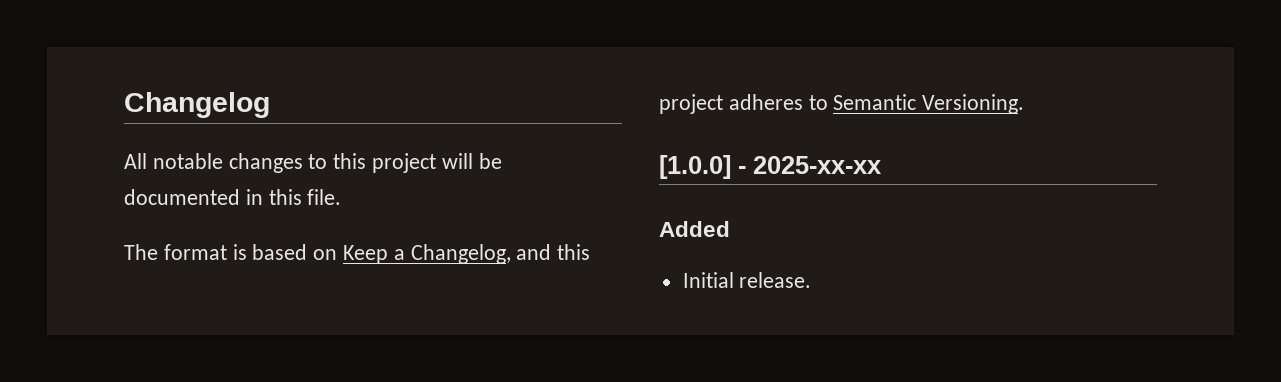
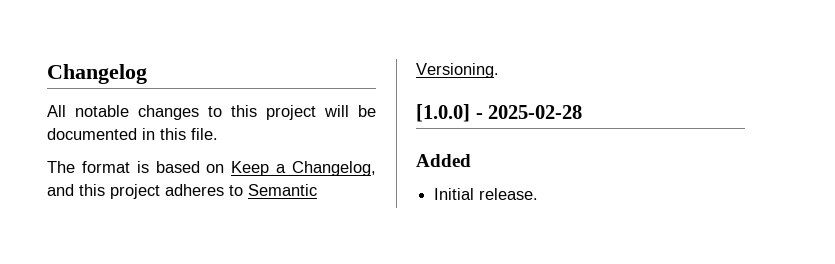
[753,156,881,174] 2025-xx-xx -> [488,105,583,119] 2025-02-28

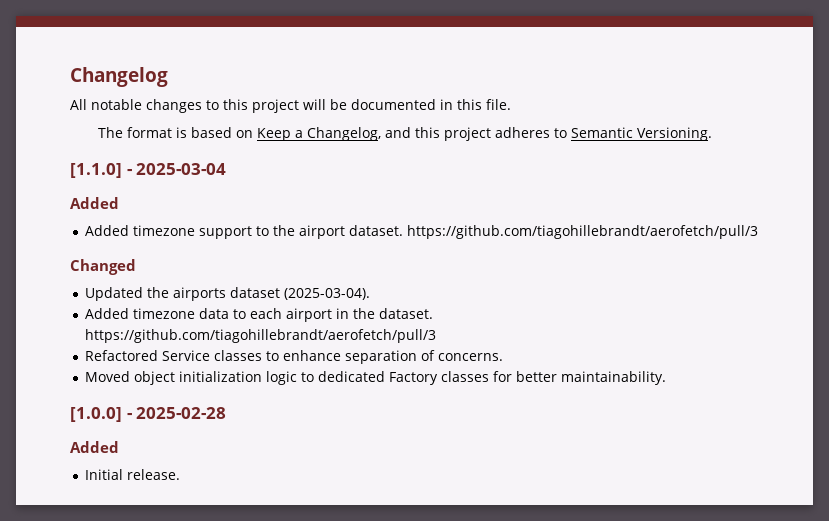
(499, 70) none -> [70,163,227,178] [70,197,119,209] [84,225,758,239] [70,259,136,275] [84,287,370,301] [84,308,433,322] [84,329,436,343] [84,350,503,364] [84,371,666,385] // [1.1.0] - 2025-03-04 // Added // Added timezone support to the airport dataset. https://github.com/tiagohillebrandt/aerofetch/pull/3 // Changed // Updated the airports dataset (2025-03-04). // Added timezone data to each airport in the dataset. https://github.com/tiagohillebrandt/aerofetch/pull/3 // Refactored Service classes to enhance separation of concerns. // Moved object initialization logic to dedicated Factory classes for better maintainability.

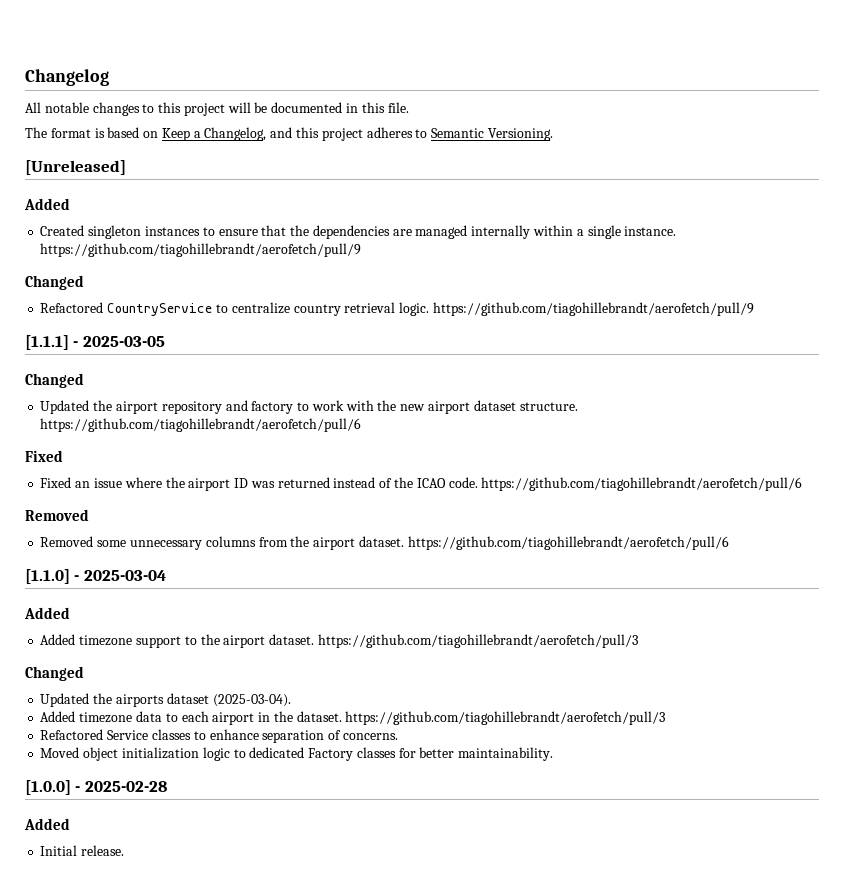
(712, 134) none -> [25,160,126,175] [24,198,70,210] [40,225,677,239] [40,243,362,257] [25,275,84,290] [40,302,754,316] [25,335,165,350] [25,373,84,388] [40,400,578,414] [40,418,362,432] [25,450,63,462] [40,477,803,491] [25,509,89,521] [40,536,729,550] // [Unreleased] // Added // Created singleton instances to ensure that the dependencies are managed internally within a single instance. https://github.com/tiagohillebrandt/aerofetch/pull/9 // Changed // Refactored CountryService to centralize country retrieval logic. https://github.com/tiagohillebrandt/aerofetch/pull/9 // [1.1.1] - 2025-03-05 // Changed // Updated the airport repository and factory to work with the new airport dataset structure. https://github.com/tiagohillebrandt/aerofetch/pull/6 // Fixed // Fixed an issue where the airport ID was returned instead of the ICAO code. https://github.com/tiagohillebrandt/aerofetch/pull/6 // Removed // Removed some unnecessary columns from the airport dataset. https://github.com/tiagohillebrandt/aerofetch/pull/6

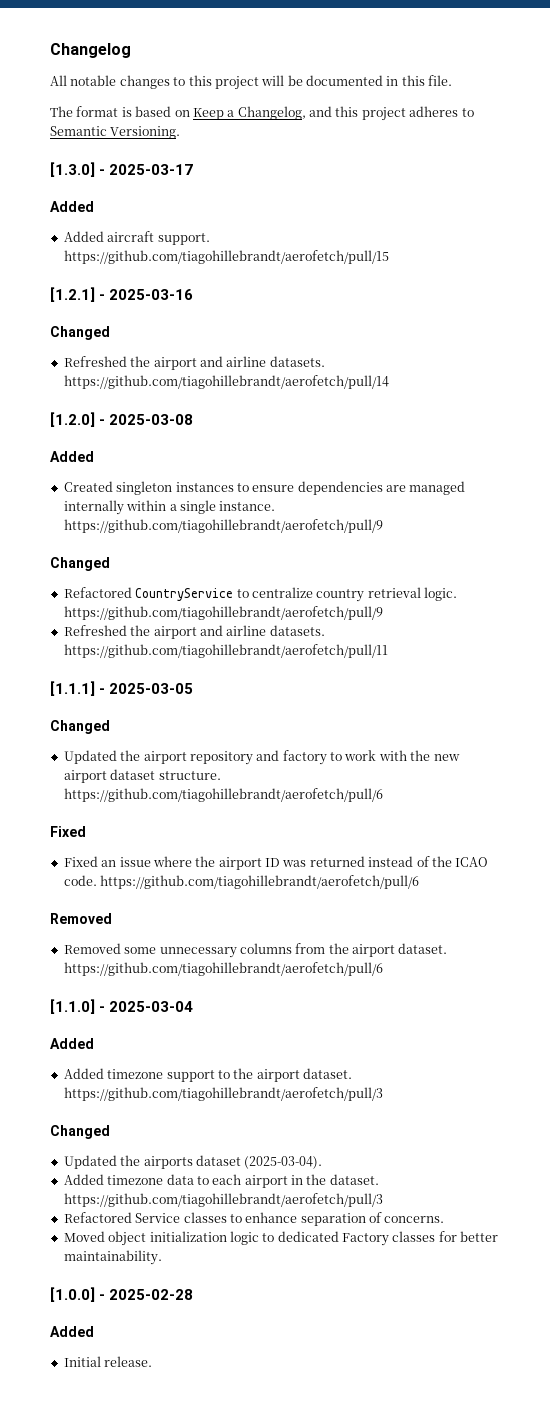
[25,160,126,175] [Unreleased] -> [50,162,194,177] [50,201,94,212] [63,231,210,245] [63,250,389,264] [50,287,194,302] [50,326,110,340] [63,356,325,370] [63,375,389,389] [50,412,194,427] [1.3.0] - 2025-03-17 // Added // Added aircraft support. https://github.com/tiagohillebrandt/aerofetch/pull/15 // [1.2.1] - 2025-03-16 // Changed // Refreshed the airport and airline datasets. https://github.com/tiagohillebrandt/aerofetch/pull/14 // [1.2.0] - 2025-03-08
[261,225,310,236] that the -> (295, 488) none
(754, 309) none -> [63,625,325,639] [63,644,388,658] // Refreshed the airport and airline datasets. https://github.com/tiagohillebrandt/aerofetch/pull/11

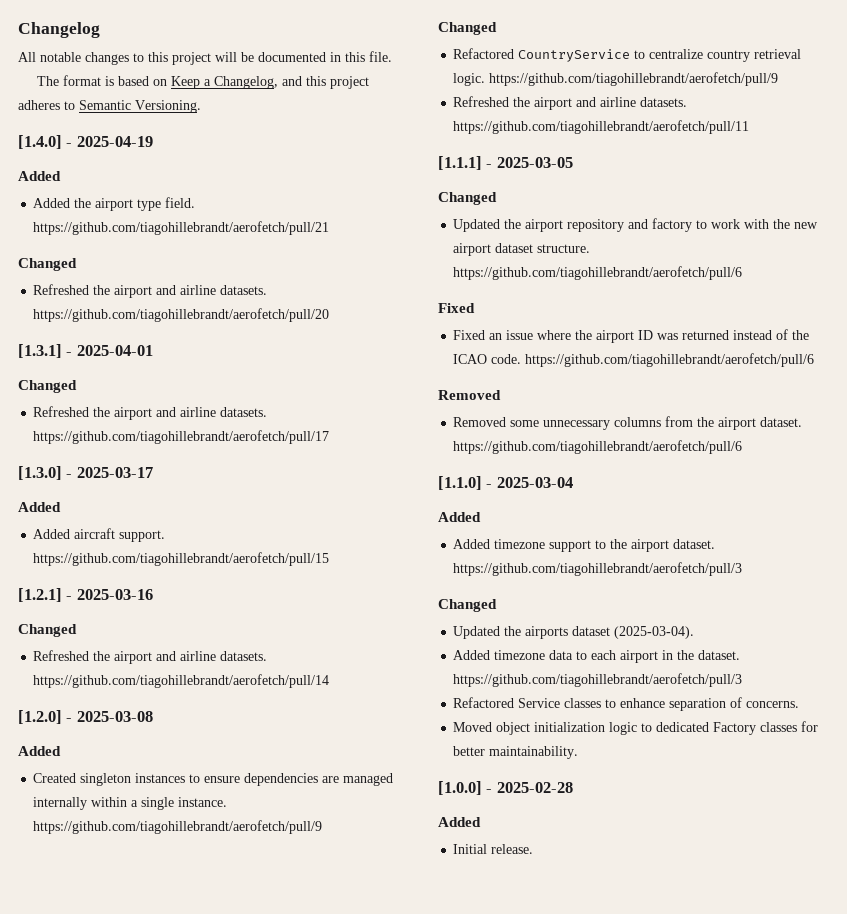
(181, 132) none -> [18,135,153,149] [18,171,61,181] [33,197,196,211] [33,221,330,235] [18,258,77,271] [33,284,268,298] [33,308,330,322] [18,344,153,358] [18,380,77,393] [33,406,268,420] [33,430,330,444] // [1.4.0] - 2025-04-19 // Added // Added the airport type field. https://github.com/tiagohillebrandt/aerofetch/pull/21 // Changed // Refreshed the airport and airline datasets. https://github.com/tiagohillebrandt/aerofetch/pull/20 // [1.3.1] - 2025-04-01 // Changed // Refreshed the airport and airline datasets. https://github.com/tiagohillebrandt/aerofetch/pull/17

